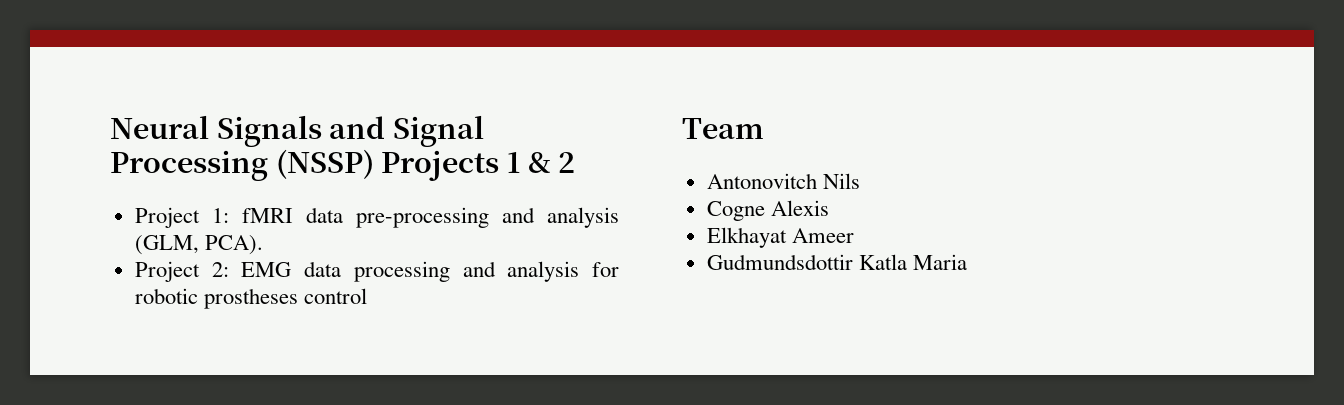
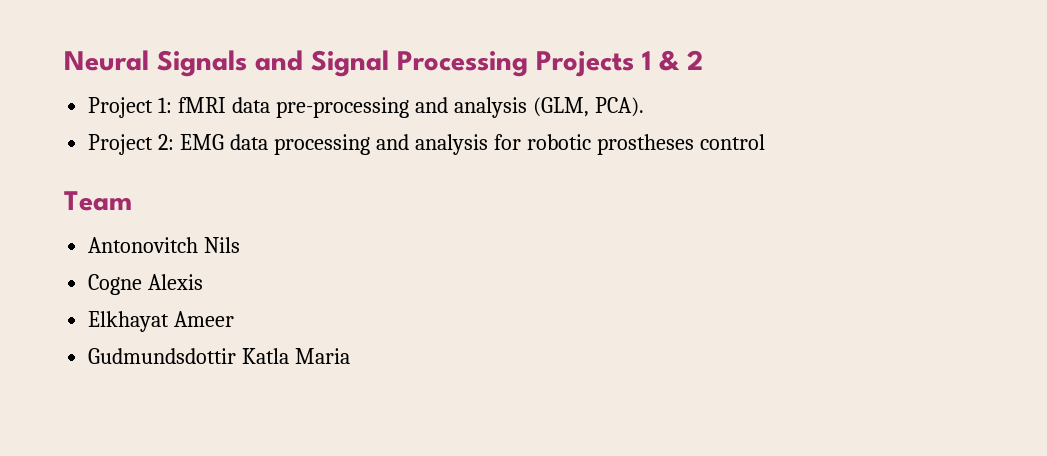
[275,149,374,179] (NSSP) -> (528, 64) none

